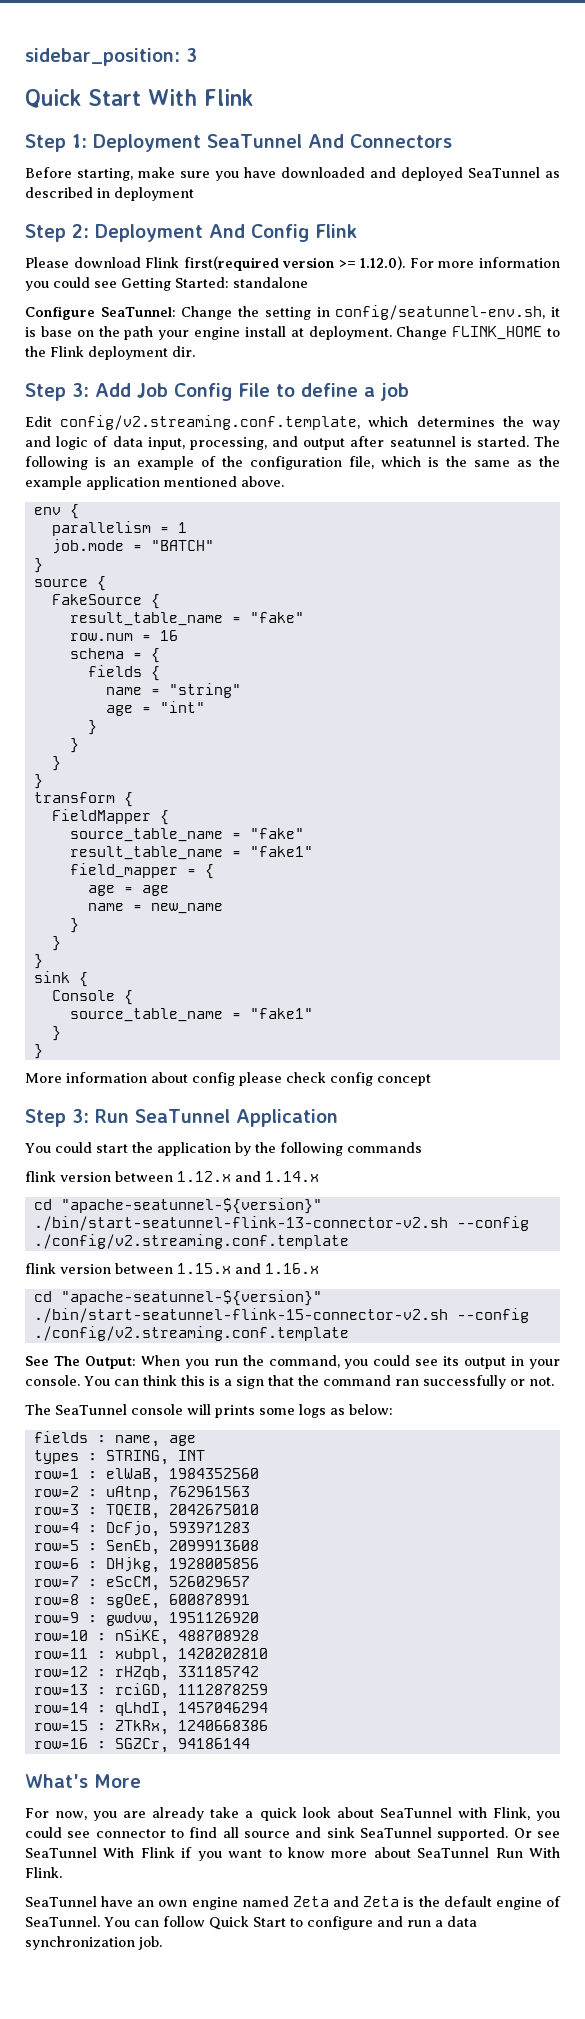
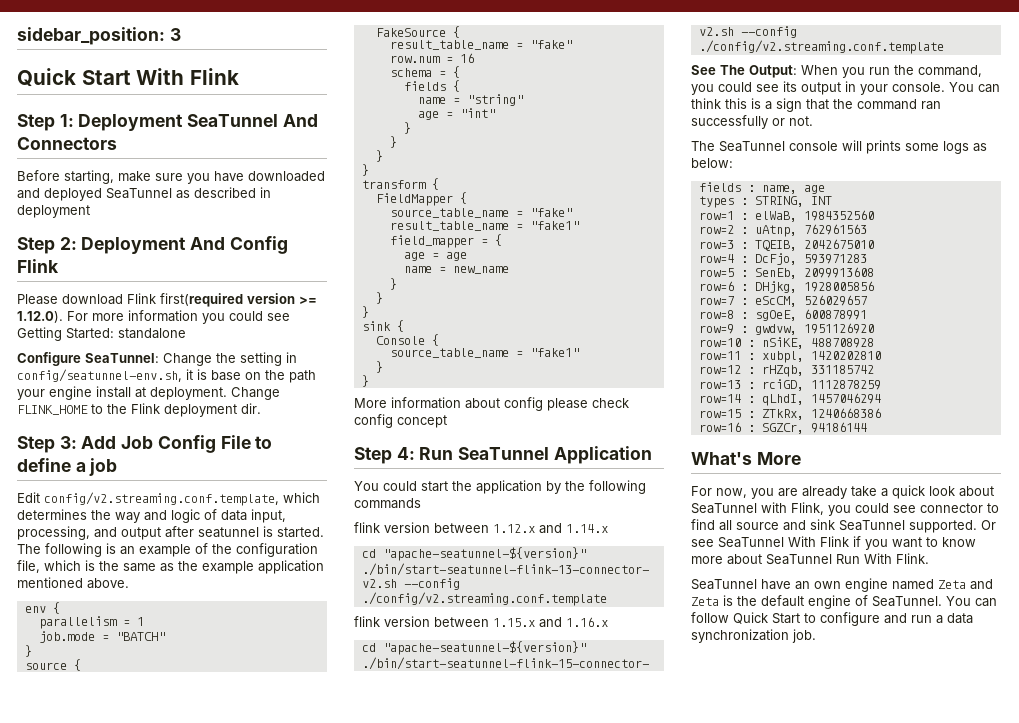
[72,1109,89,1123] 3: -> [396,447,415,460] 4:

